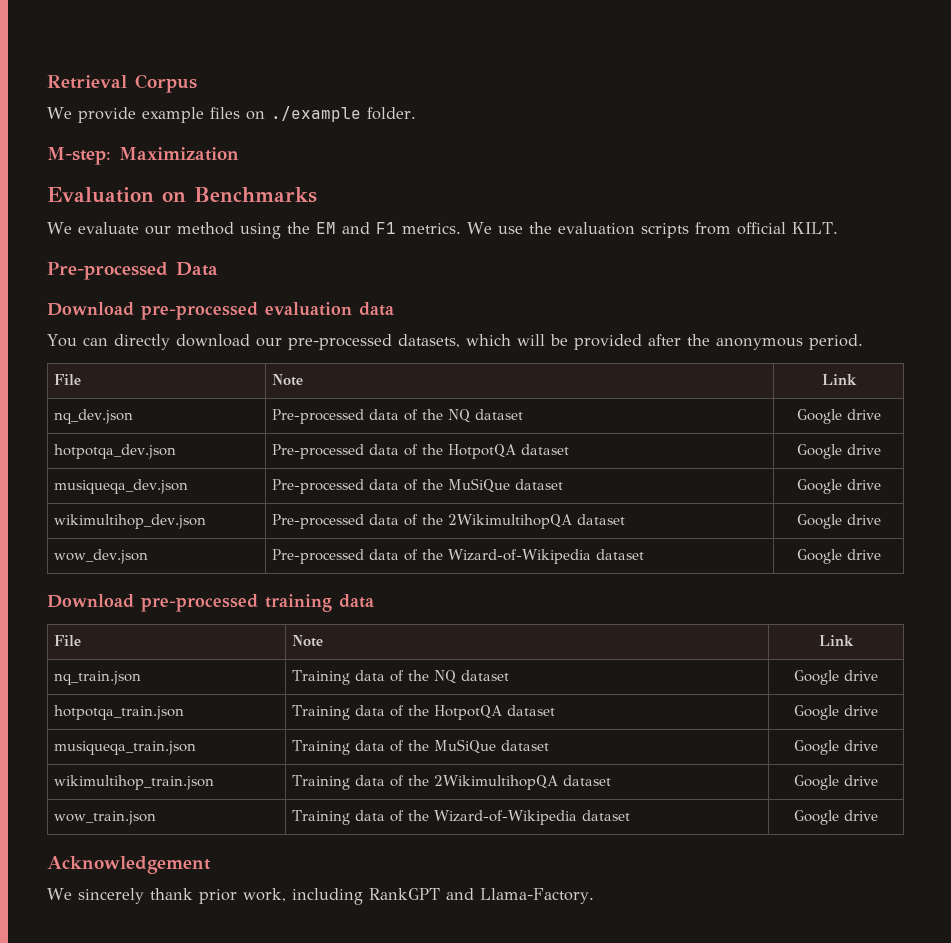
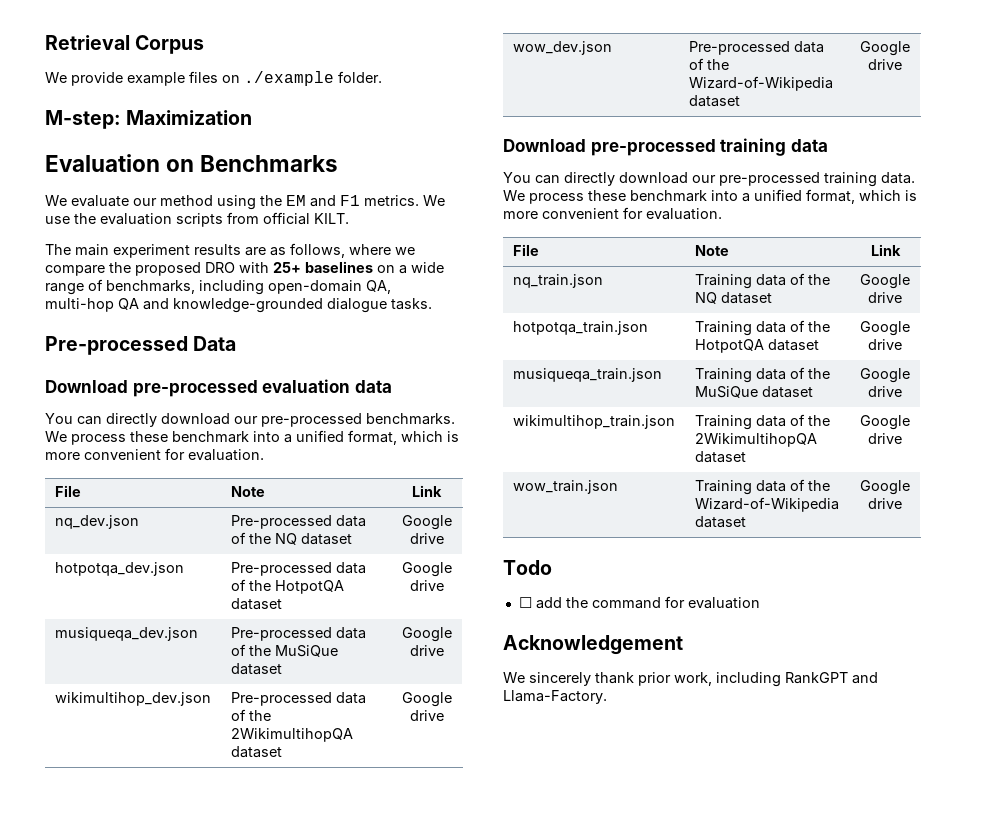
(838, 228) none -> [45,243,415,258] [45,261,444,276] [45,279,391,295] [45,298,432,313] // The main experiment results are as follows, where we compare the proposed DRO with 25+ baselines on a wide range of benchmarks, including open-domain QA, multi-hop QA and knowledge-grounded dialogue tasks.
[397,334,863,350] datasets, which will be provided after the anonymous period. -> [366,413,455,425] [45,430,459,445] [45,448,264,461] benchmarks. We process these benchmark into a unified format, which is more convenient for evaluation.
(374, 601) none -> [503,172,915,187] [503,189,917,204] [503,207,722,220] // You can directly download our pre-processed training data. We process these benchmark into a unified format, which is more convenient for evaluation.
(878, 815) none -> [503,560,552,575] [518,596,760,609] // Todo // ☐ add the command for evaluation

